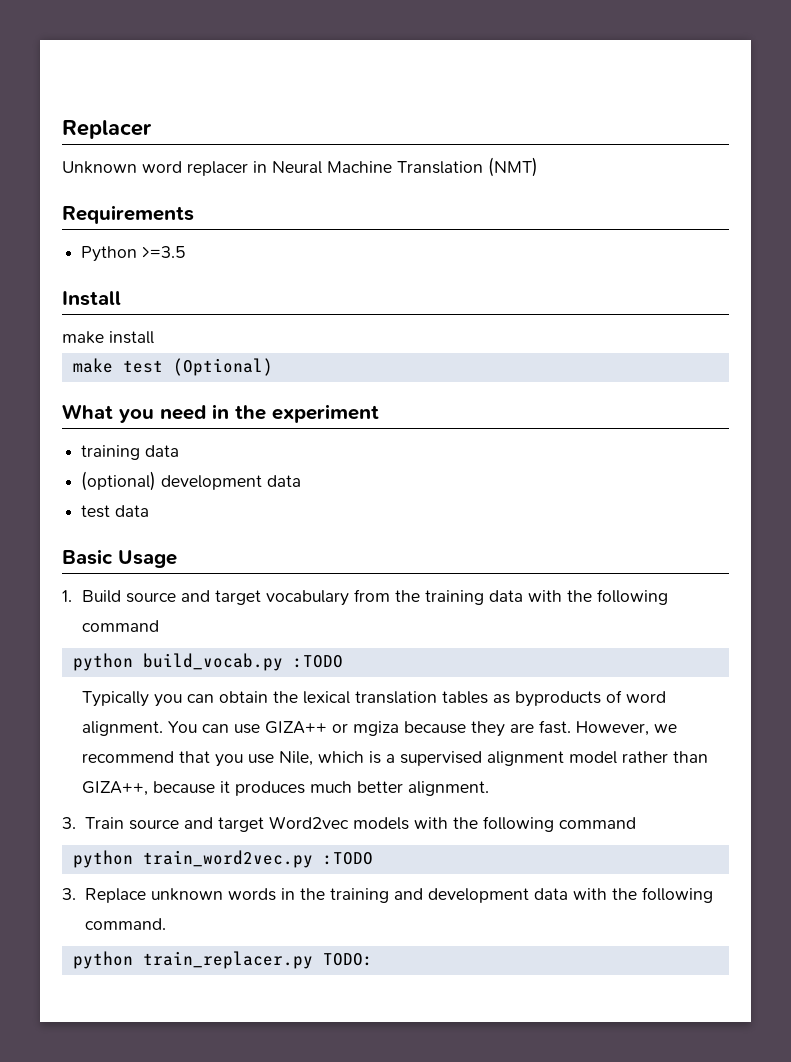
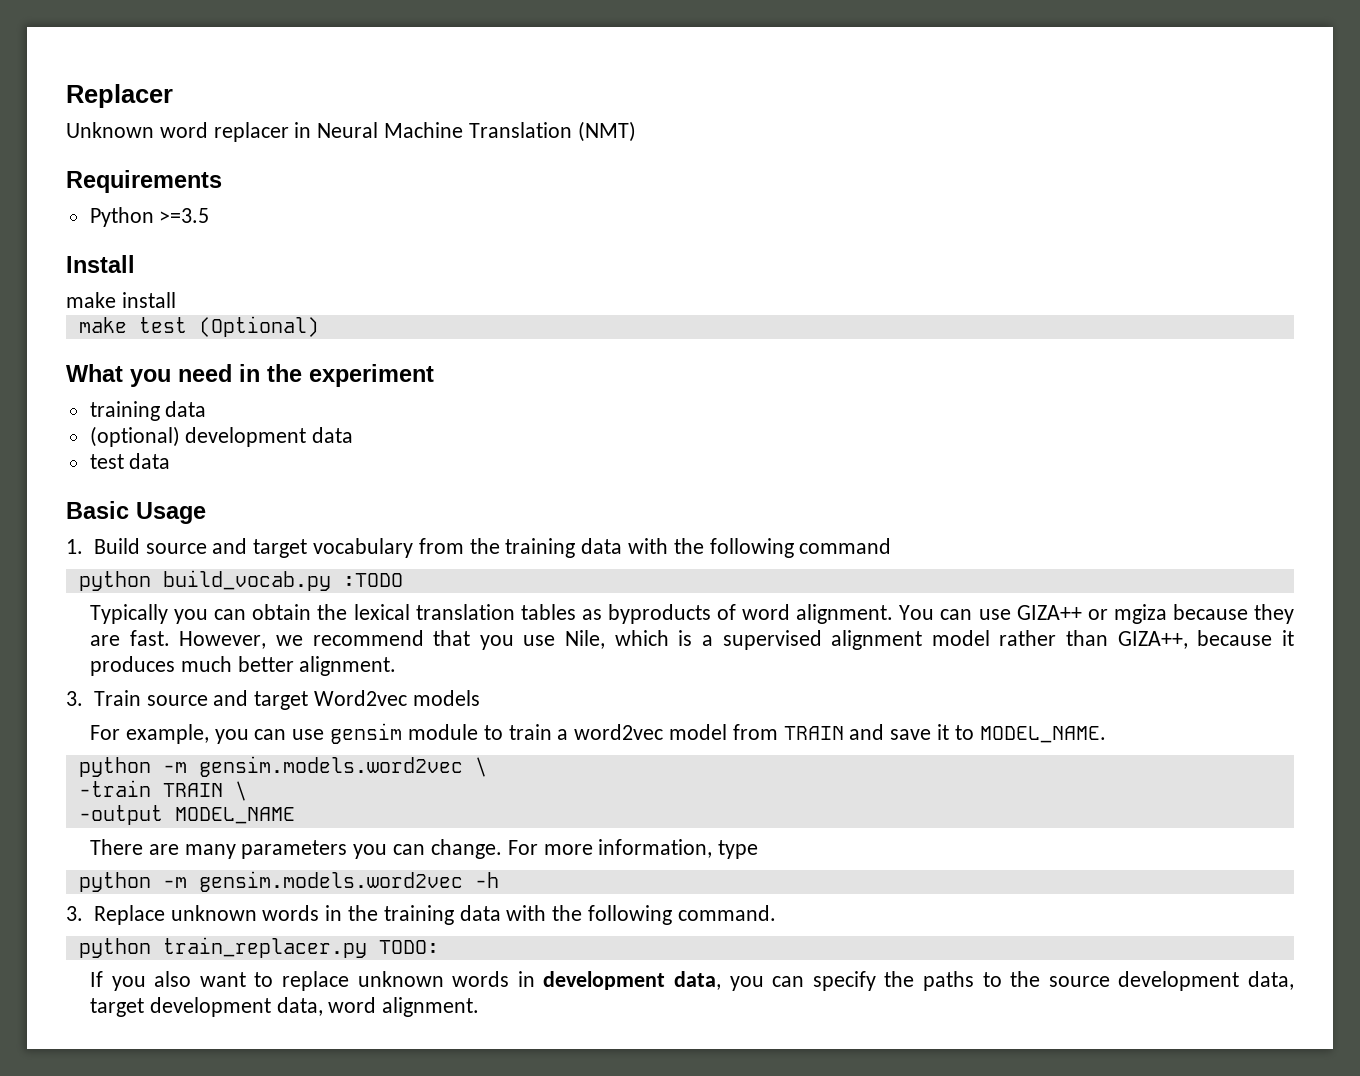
[413,816,636,832] [72,850,373,868] with the following command // python train_word2vec.py :TODO -> [90,723,1106,744] [78,756,487,777] [78,780,247,801] [78,805,295,825] [90,839,759,859] [78,871,499,892] // For example, you can use gensim module to train a word2vec model from TRAIN and save it to MODEL_NAME. // python -m gensim.models.word2vec \ // -train TRAIN \ // -output MODEL_NAME // There are many parameters you can change. For more information, type // python -m gensim.models.word2vec -h
[393,888,529,903] and development -> (454, 915) none
(373, 959) none -> [90,971,1294,991] [90,997,480,1017] // If you also want to replace unknown words in development data, you can specify the paths to the source development data, target development data, word alignment.

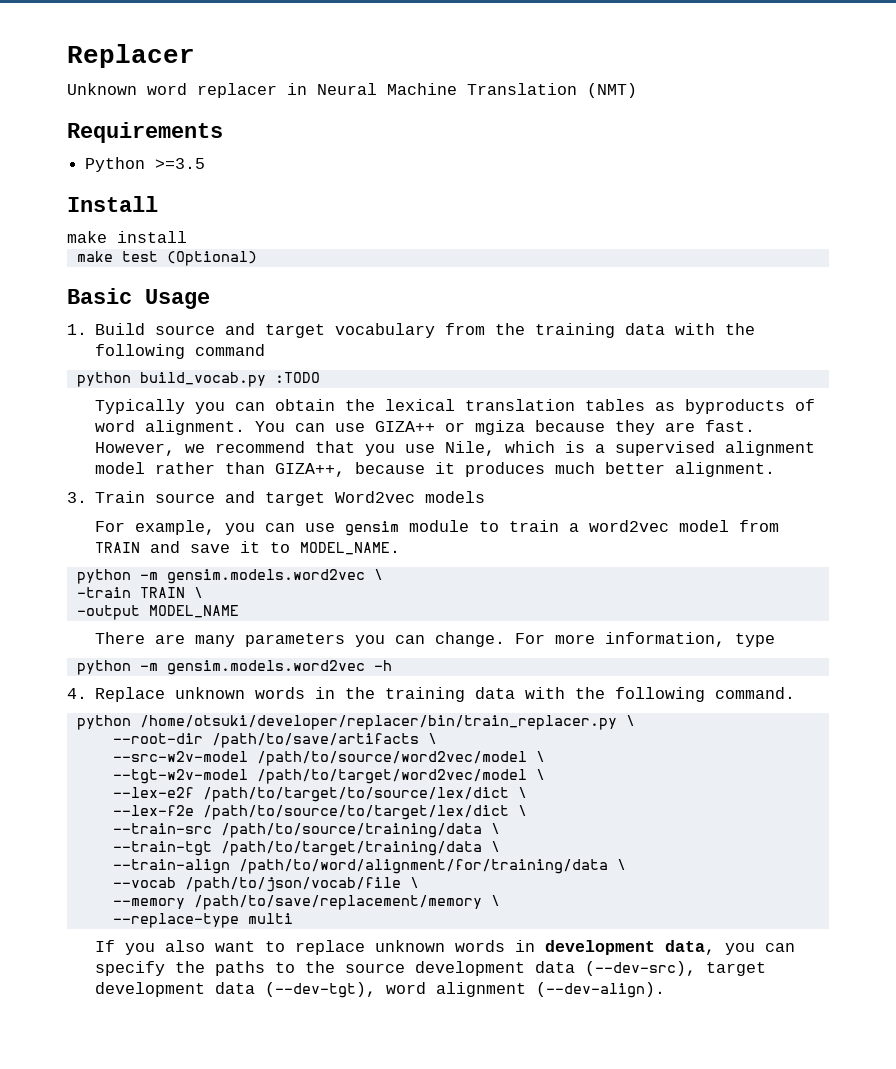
[66,364,434,387] [89,401,207,421] [89,426,354,447] [89,453,171,469] // What you need in the experiment // training data // (optional) development data // test data -> (257, 258) none
[66,906,83,921] 3. -> [67,688,87,699] 4.
[162,937,439,958] train_replacer.py TODO: -> [139,715,635,730] [112,733,437,748] [112,751,545,766] [112,769,545,784] [112,787,527,802] [112,805,527,820] [112,823,500,838] [112,841,500,856] [112,859,626,874] [112,877,419,892] [112,895,500,910] [112,913,293,928] /home/otsuki/developer/replacer/bin/train_replacer.py \ // --root-dir /path/to/save/artifacts \ // --src-w2v-model /path/to/source/word2vec/model \ // --tgt-w2v-model /path/to/target/word2vec/model \ // --lex-e2f /path/to/target/to/source/lex/dict \ // --lex-f2e /path/to/source/to/target/lex/dict \ // --train-src /path/to/source/training/data \ // --train-tgt /path/to/target/training/data \ // --train-align /path/to/word/alignment/for/training/data \ // --vocab /path/to/json/vocab/file \ // --memory /path/to/save/replacement/memory \ // --replace-type multi
[1248,971,1294,990] [90,997,480,1017] data, target development data, word alignment. -> [534,961,766,976] [94,982,665,998] data (--dev-src), target development data (--dev-tgt), word alignment (--dev-align).

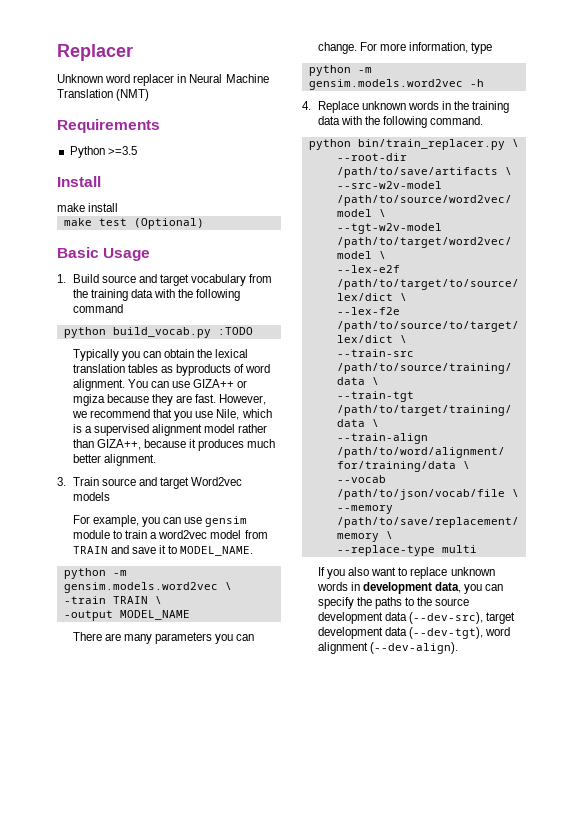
[139,715,617,730] /home/otsuki/developer/replacer/bin/train_replacer.py -> [357,139,505,150] bin/train_replacer.py

